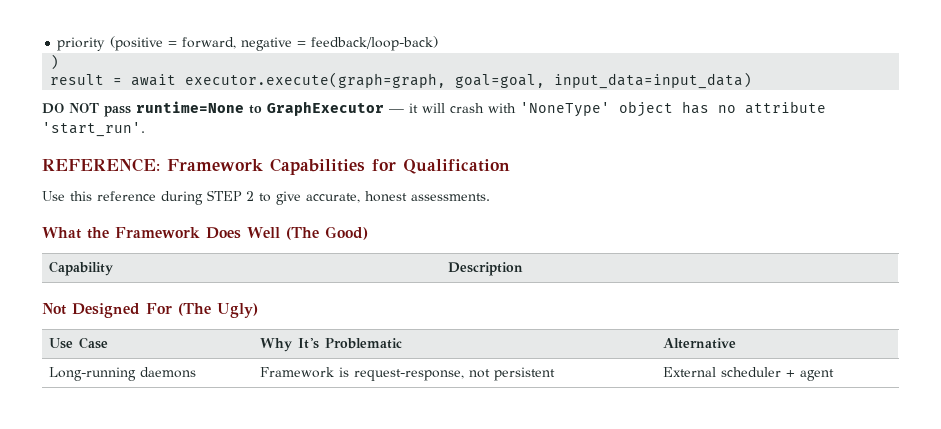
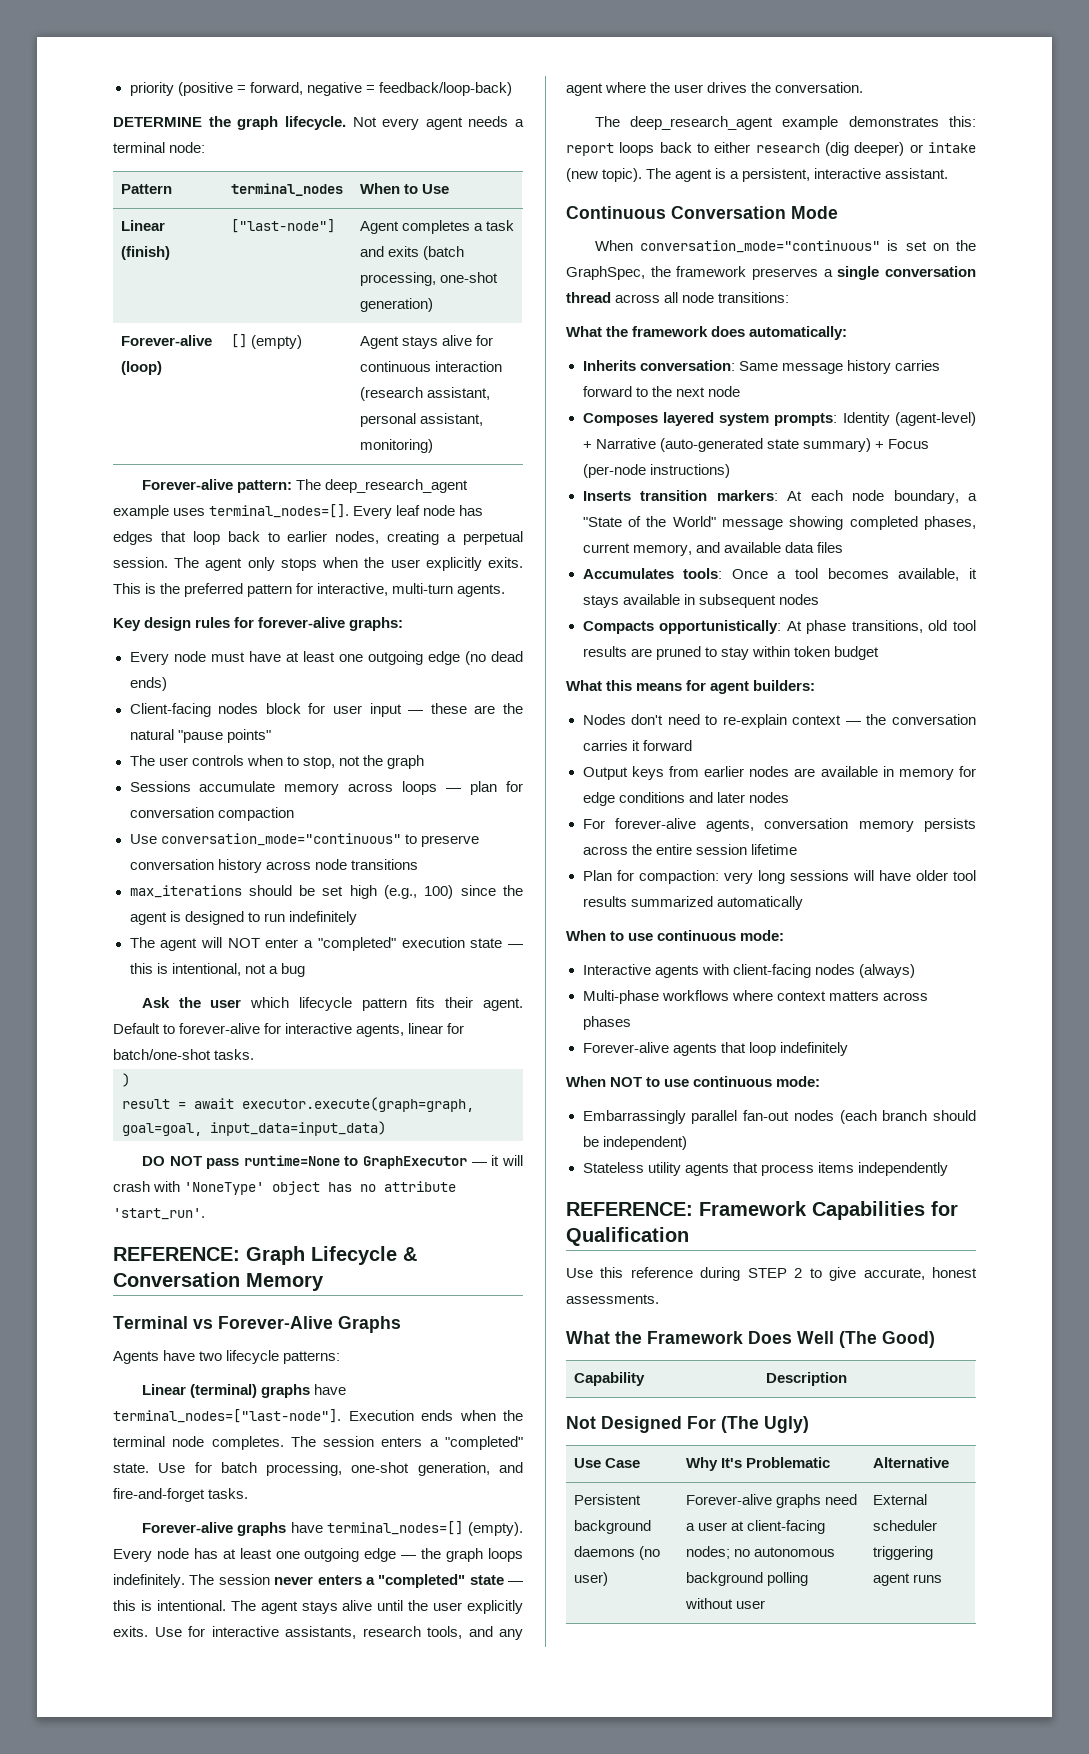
(439, 43) none -> [113,116,524,130] [113,142,206,153] [120,184,172,194] [230,183,343,196] [359,183,450,194] [120,220,165,231] [120,246,170,260] [230,219,335,233] [359,220,515,234] [359,246,465,260] [359,272,499,286] [359,298,433,312] [120,335,212,346] [120,361,162,375] [230,334,303,349] [359,335,494,349] [359,361,503,372] [359,387,491,401] [359,413,484,427] [359,439,433,453] [141,479,469,493] [113,504,484,519] [113,531,523,545] [113,557,523,571] [113,583,506,597] [113,617,404,631] [129,651,523,665] [129,677,167,691] [129,703,523,717] [129,729,271,743] [129,755,424,769] [129,781,524,795] [129,807,294,821] [129,833,479,847] [129,859,418,873] [129,885,523,899] [129,911,357,925] [129,937,523,951] [129,963,305,977] [141,997,523,1011] [113,1023,465,1037] [113,1049,255,1060] // DETERMINE the graph lifecycle. Not every agent needs a terminal node: // Pattern | terminal_nodes | When to Use // Linear (finish) | ["last-node"] | Agent completes a task and exits (batch processing, one-shot generation) // Forever-alive (loop) | [] (empty) | Agent stays alive for continuous interaction (research assistant, personal assistant, monitoring) // Forever-alive pattern: The deep_research_agent example uses terminal_nodes=[]. Every leaf node has edges that loop back to earlier nodes, creating a perpetual session. The agent only stops when the user explicitly exits. This is the preferred pattern for interactive, multi-turn agents. // Key design rules for forever-alive graphs: // Every node must have at least one outgoing edge (no dead ends) // Client-facing nodes block for user input — these are the natural "pause points" // The user controls when to stop, not the graph // Sessions accumulate memory across loops — plan for conversation compaction // Use conversation_mode="continuous" to preserve conversation history across node transitions // max_iterations should be set high (e.g., 100) since the agent is designed to run indefinitely // The agent will NOT enter a "completed" execution state — this is intentional, not a bug // Ask the user which lifecycle pattern fits their agent. Default to forever-alive for interactive agents, linear for batch/one-shot tasks.
(145, 129) none -> [113,1246,417,1265] [113,1272,324,1291] [113,1316,401,1333] [113,1350,341,1364] [141,1384,347,1398] [113,1409,523,1423] [113,1436,523,1450] [113,1462,523,1476] [113,1488,249,1502] [141,1521,523,1536] [113,1548,524,1562] [113,1574,523,1588] [113,1600,523,1614] [113,1626,523,1640] [566,82,864,96] [594,116,976,130] [566,142,976,156] [566,168,949,182] [566,206,838,219] [594,240,976,253] [566,266,976,280] [566,292,790,303] [566,326,848,340] [582,360,940,374] [582,386,740,397] [582,412,976,426] [582,438,929,452] [582,464,730,478] [582,490,977,504] [582,516,977,530] [582,542,843,556] [582,568,977,581] [582,594,819,608] [582,620,976,634] [582,646,879,660] [566,680,816,694] [582,714,976,728] [582,740,692,751] [582,766,976,780] [582,792,789,806] [582,818,976,832] [582,844,797,855] [582,870,976,884] [582,896,803,910] [566,930,785,941] [582,964,915,978] [582,990,928,1004] [582,1016,631,1030] [582,1042,848,1056] [566,1076,821,1087] [582,1110,976,1124] [582,1136,687,1150] [582,1162,948,1176] // REFERENCE: Graph Lifecycle & Conversation Memory // Terminal vs Forever-Alive Graphs // Agents have two lifecycle patterns: // Linear (terminal) graphs have terminal_nodes=["last-node"]. Execution ends when the terminal node completes. The session enters a "completed" state. Use for batch processing, one-shot generation, and fire-and-forget tasks. // Forever-alive graphs have terminal_nodes=[] (empty). Every node has at least one outgoing edge — the graph loops indefinitely. The session never enters a "completed" state — this is intentional. The agent stays alive until the user explicitly exits. Use for interactive assistants, research tools, and any agent where the user drives the conversation. // The deep_research_agent example demonstrates this: report loops back to either research (dig deeper) or intake (new topic). The agent is a persistent, interactive assistant. // Continuous Conversation Mode // When conversation_mode="continuous" is set on the GraphSpec, the framework preserves a single conversation thread across all node transitions: // What the framework does automatically: // Inherits conversation: Same message history carries forward to the next node // Composes layered system prompts: Identity (agent-level) + Narrative (auto-generated state summary) + Focus (per-node instructions) // Inserts transition markers: At each node boundary, a "State of the World" message showing completed phases, current memory, and available data files // Accumulates tools: Once a tool becomes available, it stays available in subsequent nodes // Compacts opportunistically: At phase transitions, old tool results are pruned to stay within token budget // What this means for agent builders: // Nodes don't need to re-explain context — the conversation carries it forward // Output keys from earlier nodes are available in memory for edge conditions and later nodes // For forever-alive agents, conversation memory persists across the entire session lifetime // Plan for compaction: very long sessions will have older tool results summarized automatically // When to use continuous mode: // Interactive agents with client-facing nodes (always) // Multi-phase workflows where context matters across phases // Forever-alive agents that loop indefinitely // When NOT to use continuous mode: // Embarrassingly parallel fan-out nodes (each branch should be independent) // Stateless utility agents that process items independently
[48,367,136,381] Long-running -> [573,1494,641,1505] [573,1520,651,1534] Persistent background
[259,367,555,381] | Framework is request-response, not persistent -> [639,1546,661,1560] [573,1572,608,1586] [685,1494,858,1508] [685,1520,826,1534] [685,1546,836,1559] [685,1572,809,1586] [684,1598,766,1609] (no user) | Forever-alive graphs need a user at client-facing nodes; no autonomous background polling without user
[785,369,834,381] + agent -> [872,1546,933,1560] [872,1573,943,1586] triggering agent runs

